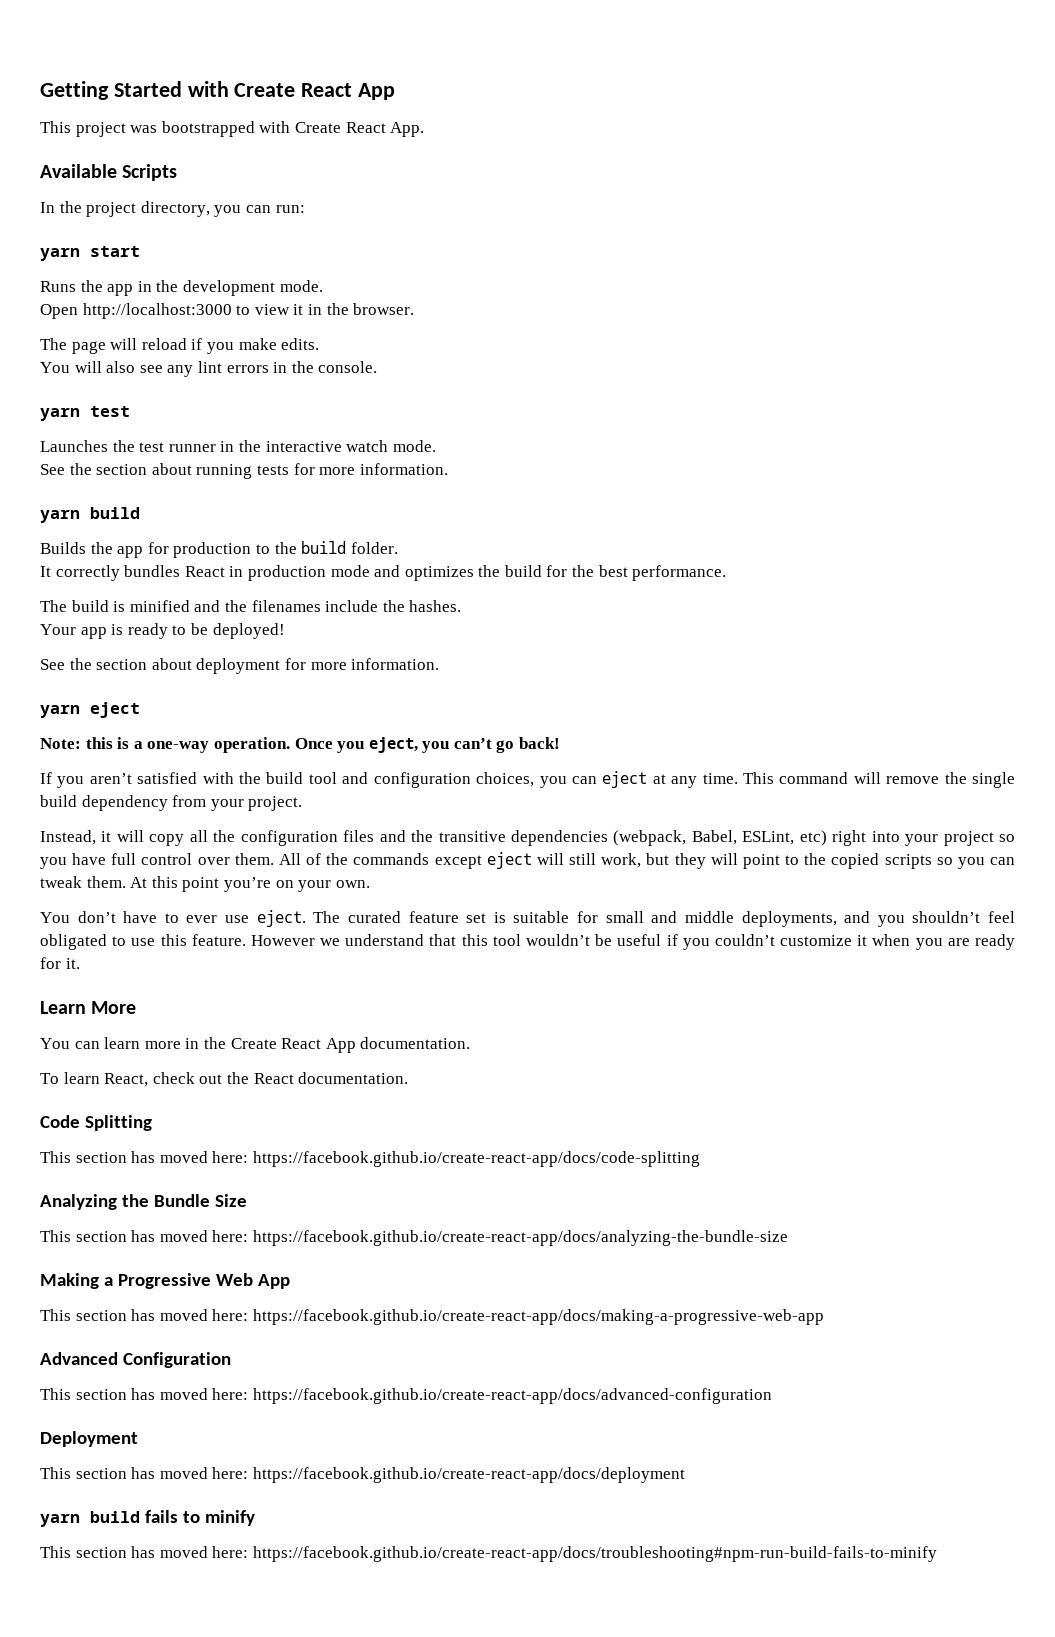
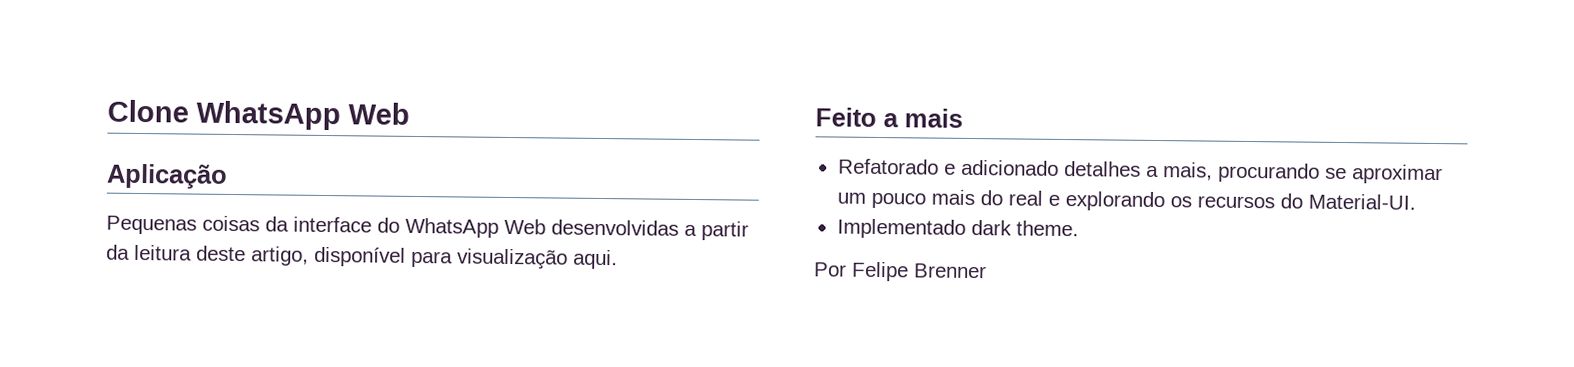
[40,81,396,100] [40,121,425,137] [40,164,178,181] [40,201,305,217] [40,246,140,261] [40,280,323,296] [40,303,415,319] [40,338,320,354] [40,361,378,377] [40,406,130,421] [40,440,436,452] [40,463,448,479] [40,507,140,523] [40,541,398,558] [40,565,727,581] [40,600,462,612] [40,623,285,639] [40,658,440,674] [40,702,140,718] [40,737,561,753] [40,771,1015,788] [40,795,303,811] [40,830,1016,846] [40,852,1015,869] [40,876,370,892] [40,910,1015,927] [40,934,1015,950] [40,957,80,969] [40,1001,137,1014] [40,1037,471,1053] [40,1072,409,1087] [40,1115,152,1131] [40,1151,700,1167] [40,1194,247,1210] [40,1230,788,1246] [40,1273,290,1289] [40,1309,824,1325] [40,1352,231,1368] [40,1388,772,1404] [40,1431,138,1447] [40,1467,685,1483] [40,1510,255,1527] [40,1546,937,1562] Getting Started with Create React App // This project was bootstrapped with Create React App. // Available Scripts // In the project directory, you can run: // yarn start // Runs the app in the development mode. // Open http://localhost:3000 to view it in the browser. // The page will reload if you make edits. // You will also see any lint errors in the console. // yarn test // Launches the test runner in the interactive watch mode. // See the section about running tests for more information. // yarn build // Builds the app for production to the build folder. // It correctly bundles React in production mode and optimizes the build for the best performance. // The build is minified and the filenames include the hashes. // Your app is ready to be deployed! // See the section about deployment for more information. // yarn eject // Note: this is a one-way operation. Once you eject, you can’t go back! // If you aren’t satisfied with the build tool and configuration choices, you can eject at any time. This command will remove the single build dependency from your project. // Instead, it will copy all the configuration files and the transitive dependencies (webpack, Babel, ESLint, etc) right into your project so you have full control over them. All of the commands except eject will still work, but they will point to the copied scripts so you can tweak them. At this point you’re on your own. // You don’t have to ever use eject. The curated feature set is suitable for small and middle deployments, and you shouldn’t feel obligated to use this feature. However we understand that this tool wouldn’t be useful if you couldn’t customize it when you are ready for it. // Learn More // You can learn more in the Create React App documentation. // To learn React, check out the React documentation. // Code Splitting // This section has moved here: https://facebook.github.io/create-react-app/docs/code-splitting // Analyzing the Bundle Size // This section has moved here: https://facebook.github.io/create-react-app/docs/analyzing-the-bundle-size // Making a Progressive Web App // This section has moved here: https://facebook.github.io/create-react-app/docs/making-a-progressive-web-app // Advanced Configuration // This section has moved here: https://facebook.github.io/create-react-app/docs/advanced-configuration // Deployment // This section has moved here: https://facebook.github.io/create-react-app/docs/deployment // yarn build fails to minify // This section has moved here: https://facebook.github.io/create-react-app/docs/troubleshooting#npm-run-build-fails-to-minify -> [107,99,410,131] [106,163,228,189] [106,215,749,241] [106,244,618,270] [815,107,963,128] [837,158,1443,185] [836,189,1416,212] [836,218,1079,239] [813,261,987,282] Clone WhatsApp Web // Aplicação // Pequenas coisas da interface do WhatsApp Web desenvolvidas a partir da leitura deste artigo, disponível para visualização aqui. // Feito a mais // Refatorado e adicionado detalhes a mais, procurando se aproximar um pouco mais do real e explorando os recursos do Material-UI. // Implementado dark theme. // Por Felipe Brenner

